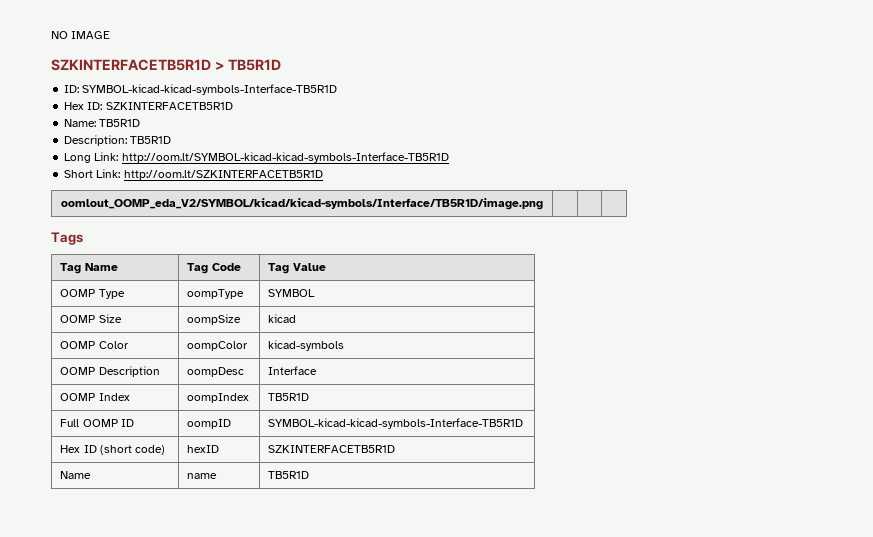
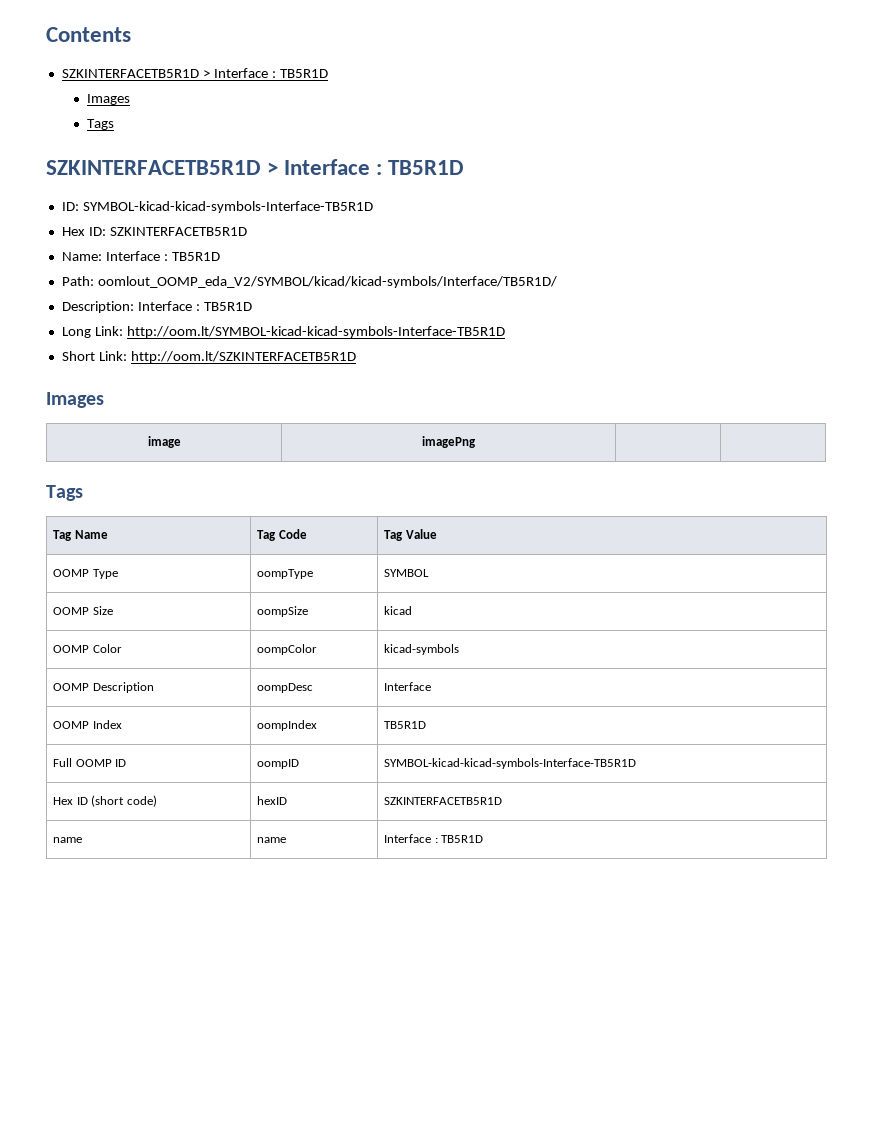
[51,31,111,39] [51,59,224,71] NO IMAGE // SZKINTERFACETB5R1D > -> [46,27,131,42] [61,68,328,78] [86,94,130,105] [86,119,114,130] [46,159,383,175] Contents // SZKINTERFACETB5R1D > Interface : TB5R1D // Images // Tags // SZKINTERFACETB5R1D > Interface :
[99,119,141,127] TB5R1D -> [105,251,220,261] [61,276,557,288] Interface : TB5R1D // Path: oomlout_OOMP_eda_V2/SYMBOL/kicad/kicad-symbols/Interface/TB5R1D/
(128, 140) none -> [137,301,200,311] Interface :
[60,198,543,210] // oomlout_OOMP_eda_V2/SYMBOL/kicad/kicad-symbols/Interface/TB5R1D/image.png | -> [46,392,104,408] [147,436,181,448] [422,436,476,448] // Images // image | imagePng
[60,471,92,479] [187,473,218,479] Name | name | -> [53,837,83,843] [257,837,287,843] [384,834,438,843] name | name | Interface :

